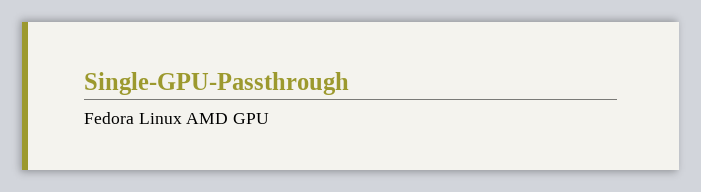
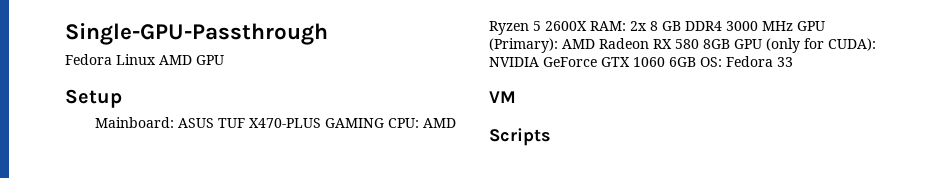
(270, 118) none -> [65,89,122,108] [95,117,457,128] [489,21,825,35] [489,38,876,53] [489,56,793,67] [489,91,516,103] [489,128,551,146] // Setup // Mainboard: ASUS TUF X470-PLUS GAMING CPU: AMD Ryzen 5 2600X RAM: 2x 8 GB DDR4 3000 MHz GPU (Primary): AMD Radeon RX 580 8GB GPU (only for CUDA): NVIDIA GeForce GTX 1060 6GB OS: Fedora 33 // VM // Scripts

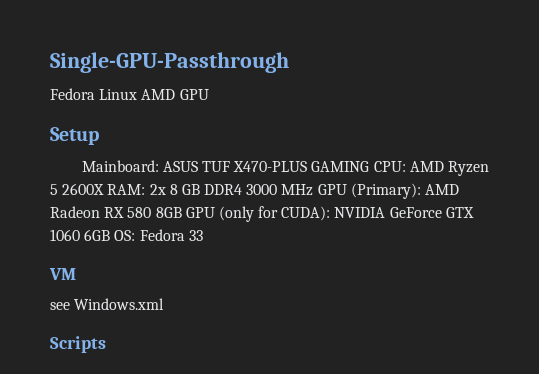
(516, 97) none -> [50,298,165,310] // see Windows.xml

